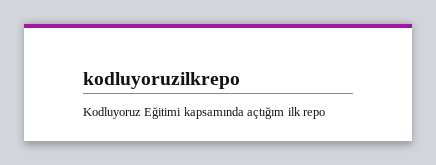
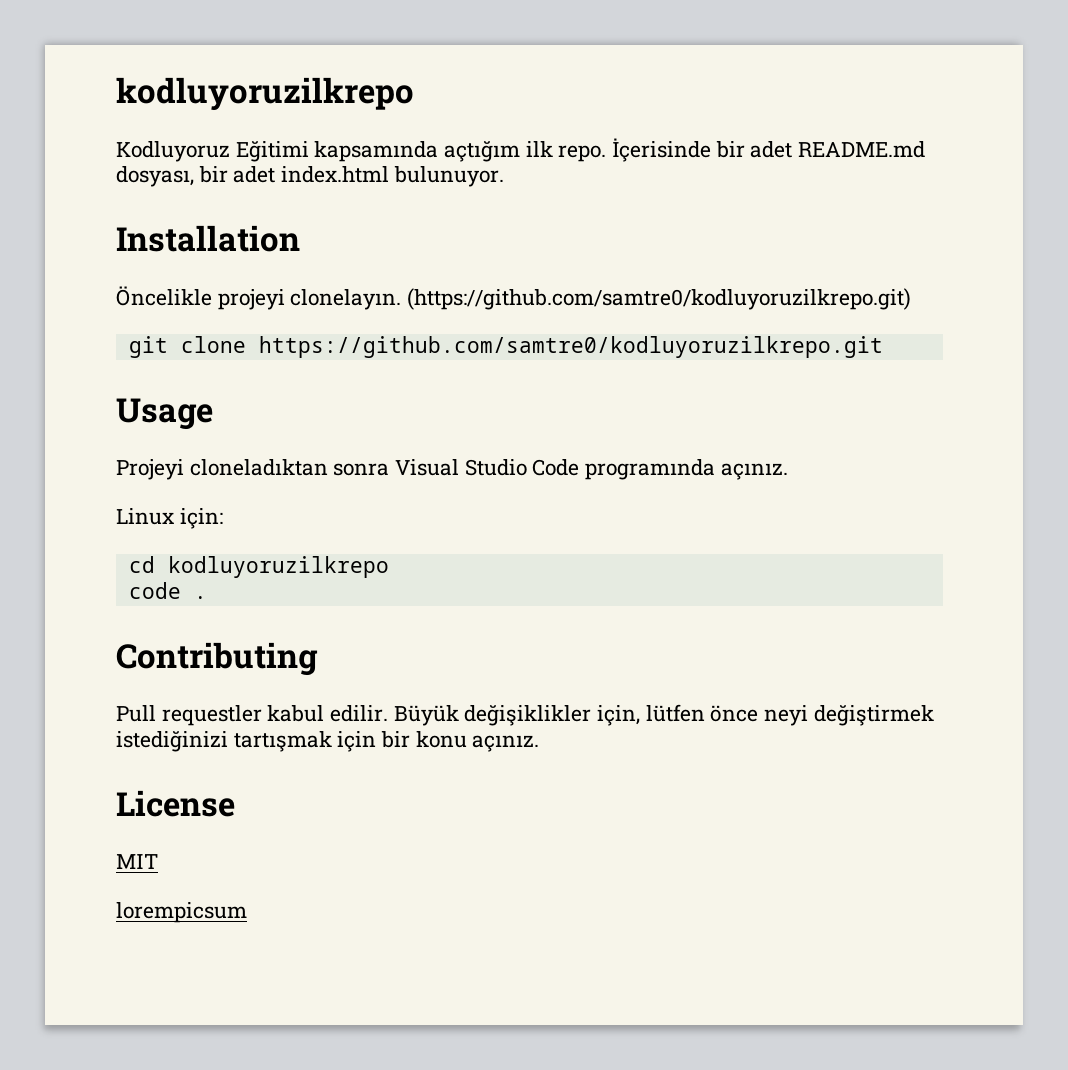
[302,110,325,119] repo -> [558,138,926,162] [116,166,504,187] [116,225,300,252] [116,286,912,310] [128,336,883,358] [116,398,213,430] [116,459,788,480] [116,508,223,529] [128,556,389,578] [128,582,207,599] [116,642,318,676] [116,704,934,726] [116,731,540,752] [116,790,235,817] [116,854,158,869] [116,902,247,923] repo. İçerisinde bir adet README.md dosyası, bir adet index.html bulunuyor. // Installation // Öncelikle projeyi clonelayın. (https://github.com/samtre0/kodluyoruzilkrepo.git) // git clone https://github.com/samtre0/kodluyoruzilkrepo.git // Usage // Projeyi cloneladıktan sonra Visual Studio Code programında açınız. // Linux için: // cd kodluyoruzilkrepo // code . // Contributing // Pull requestler kabul edilir. Büyük değişiklikler için, lütfen önce neyi değiştirmek istediğinizi tartışmak için bir konu açınız. // License // MIT // lorempicsum

